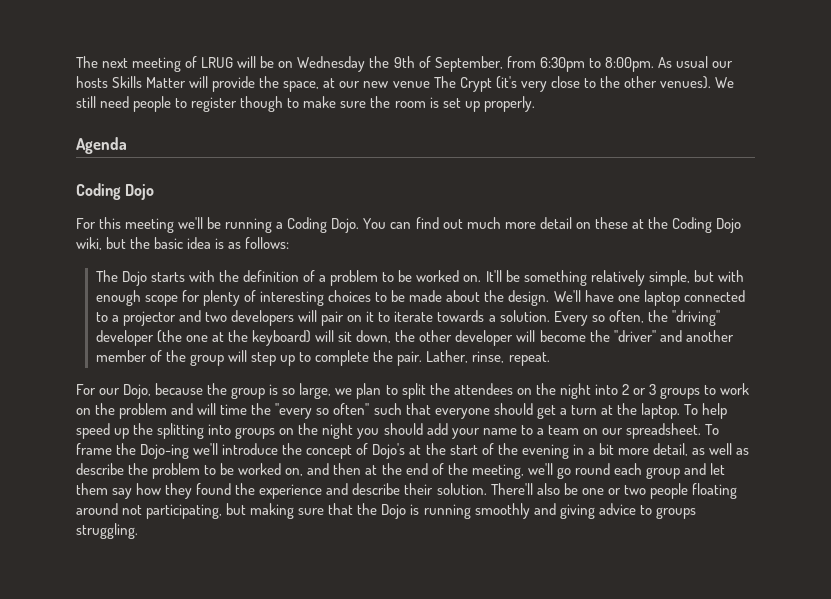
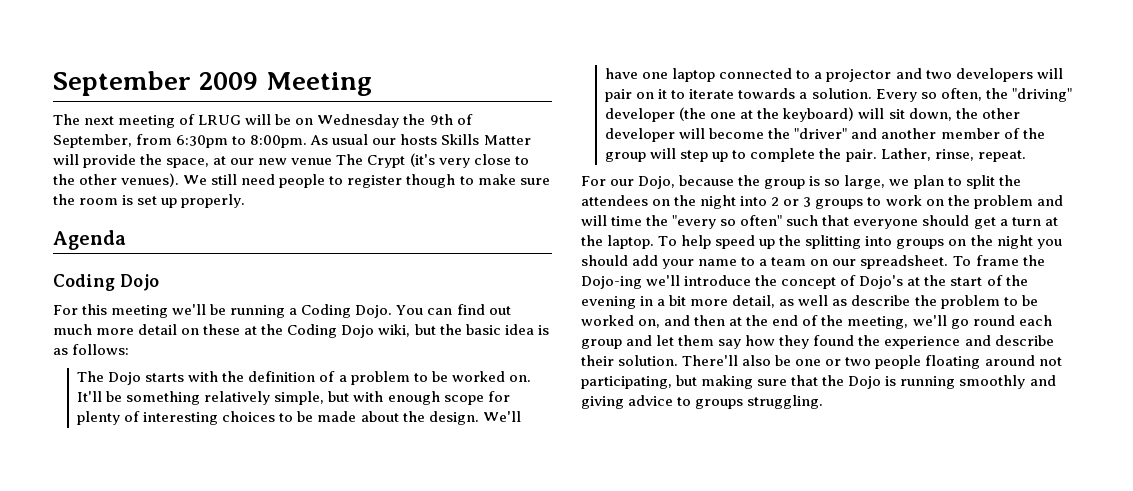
(76, 62) none -> [53,71,372,96] September 2009 Meeting //

